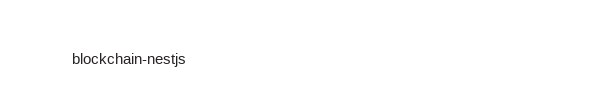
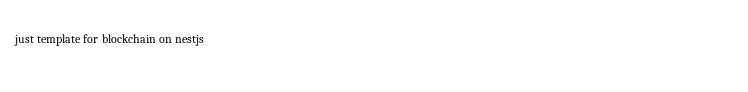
[72,53,186,67] blockchain-nestjs -> [14,34,205,46] just template for blockchain on nestjs

